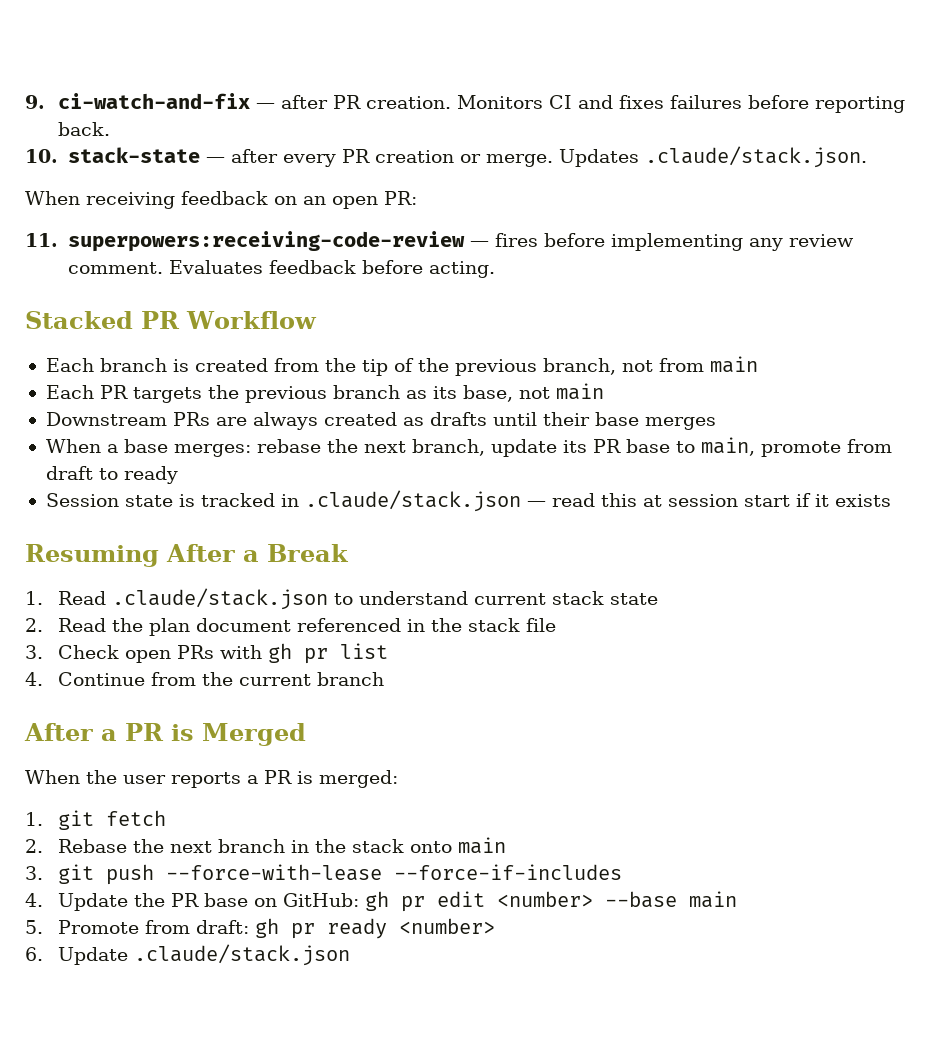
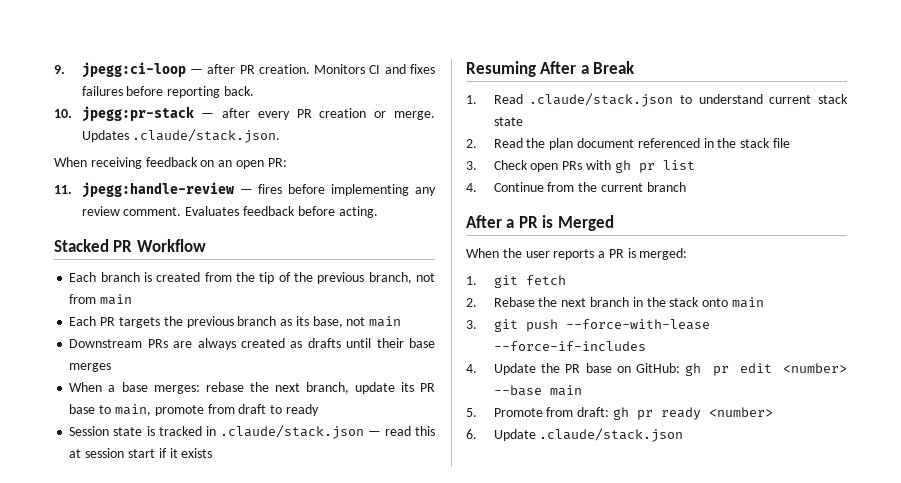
[57,93,250,109] ci-watch-and-fix -> [81,62,186,78] jpegg:ci-loop
[67,147,200,163] stack-state -> [81,106,194,122] jpegg:pr-stack
[67,231,465,252] superpowers:receiving-code-review -> [81,182,234,198] jpegg:handle-review

